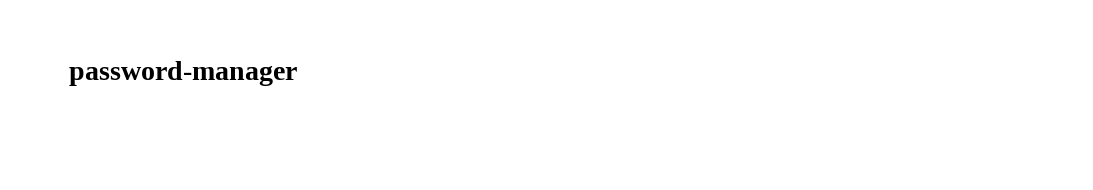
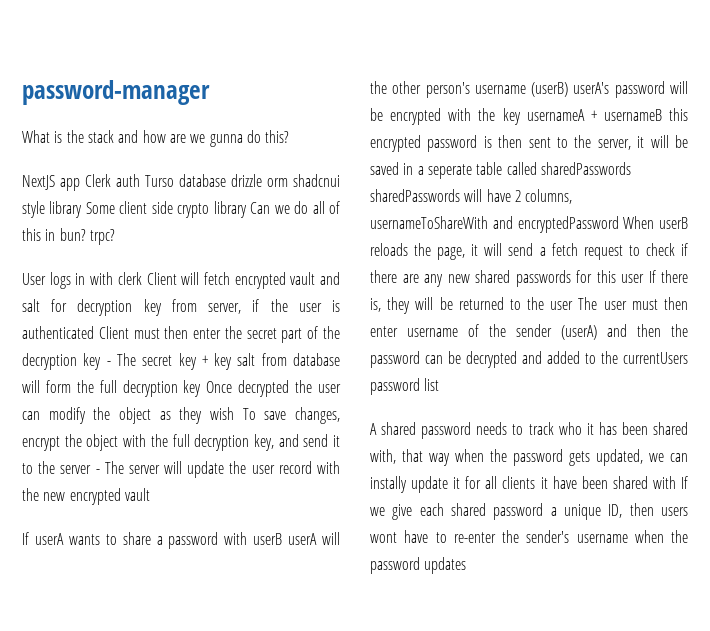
(297, 73) none -> [22,130,290,147] [22,174,340,191] [22,201,340,218] [22,228,115,245] [22,272,340,289] [22,299,341,316] [22,326,340,343] [22,353,341,370] [22,380,341,397] [22,407,340,424] [22,434,340,451] [22,461,341,478] [22,488,150,505] [22,532,340,549] [370,81,688,98] [370,108,688,125] [370,135,688,152] [370,162,631,179] [370,189,573,204] [370,216,688,233] [370,243,688,260] [370,270,688,287] [370,297,688,314] [370,324,688,340] [370,351,688,368] [370,378,440,395] [370,422,688,439] [370,449,688,466] [370,476,688,493] [370,503,688,520] [370,530,688,543] [370,557,467,574] // What is the stack and how are we gunna do this? // NextJS app Clerk auth Turso database drizzle orm shadcnui style library Some client side crypto library Can we do all of this in bun? trpc? // User logs in with clerk Client will fetch encrypted vault and salt for decryption key from server, if the user is authenticated Client must then enter the secret part of the decryption key - The secret key + key salt from database will form the full decryption key Once decrypted the user can modify the object as they wish To save changes, encrypt the object with the full decryption key, and send it to the server - The server will update the user record with the new encrypted vault // If userA wants to share a password with userB userA will the other person's username (userB) userA's password will be encrypted with the key usernameA + usernameB this encrypted password is then sent to the server, it will be saved in a seperate table called sharedPasswords sharedPasswords will have 2 columns, usernameToShareWith and encryptedPassword When userB reloads the page, it will send a fetch request to check if there are any new shared passwords for this user If there is, they will be returned to the user The user must then enter username of the sender (userA) and then the password can be decrypted and added to the currentUsers password list // A shared password needs to track who it has been shared with, that way when the password gets updated, we can instally update it for all clients it have been shared with If we give each shared password a unique ID, then users wont have to re-enter the sender's username when the password updates

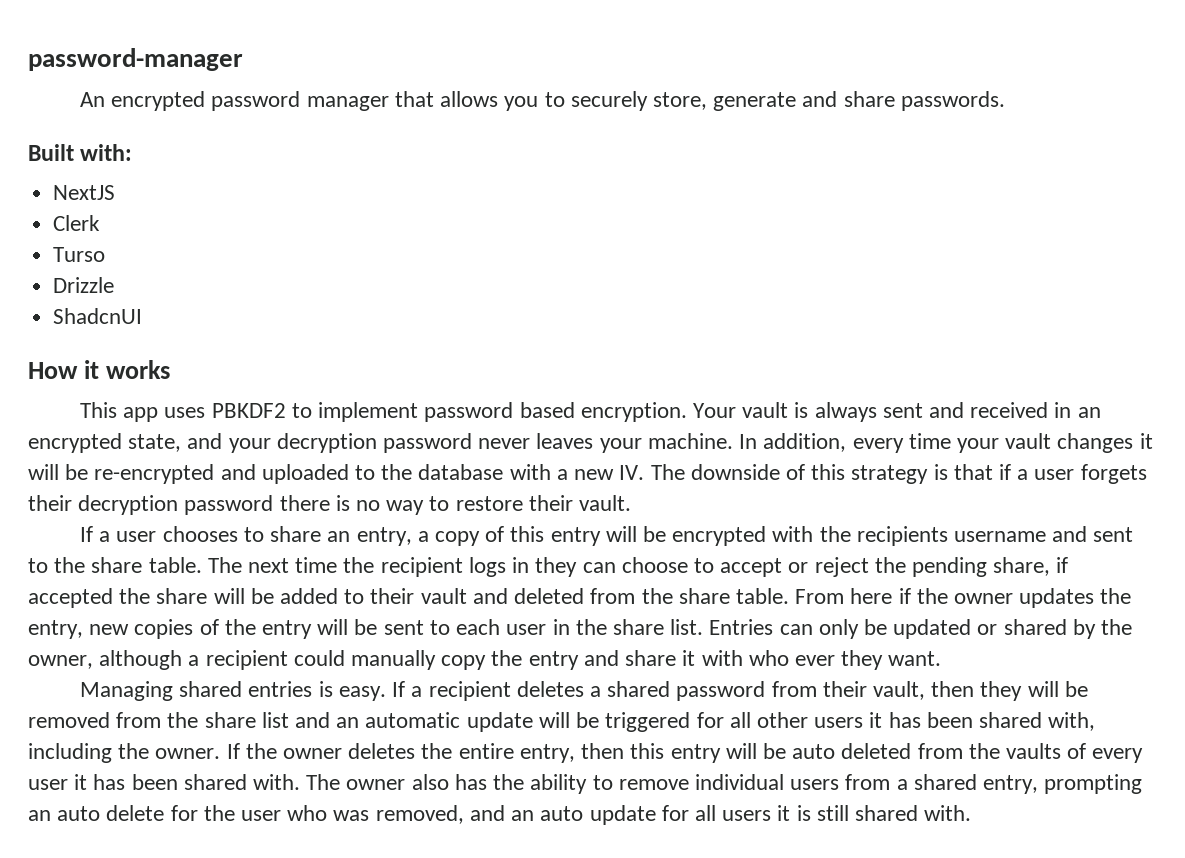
[22,130,290,147] [22,174,340,191] [22,201,340,218] [22,228,115,245] [22,272,340,289] [22,299,341,316] [22,326,340,343] [22,353,341,370] [22,380,341,397] [22,407,340,424] [22,434,340,451] [22,461,341,478] [22,488,150,505] [22,532,340,549] [370,81,665,98] What is the stack and how are we gunna do this? // NextJS app Clerk auth Turso database drizzle orm shadcnui style library Some client side crypto library Can we do all of this in bun? trpc? // User logs in with clerk Client will fetch encrypted vault and salt for decryption key from server, if the user is authenticated Client must then enter the secret part of the decryption key - The secret key + key salt from database will form the full decryption key Once decrypted the user can modify the object as they wish To save changes, encrypt the object with the full decryption key, and send it to the server - The server will update the user record with the new encrypted vault // If userA wants to share a password with userB userA will the other person's username (userB) userA's password -> [80,91,1005,111] [28,144,133,161] [53,185,116,200] [53,215,101,231] [53,247,106,262] [53,277,115,293] [53,308,143,324] [28,360,170,379] [80,402,1101,422] [28,433,1153,453] [28,464,1147,484] [28,495,632,515] [80,526,601,546] An encrypted password manager that allows you to securely store, generate and share passwords. // Built with: // NextJS // Clerk // Turso // Drizzle // ShadcnUI // How it works // This app uses PBKDF2 to implement password based encryption. Your vault is always sent and received in an encrypted state, and your decryption password never leaves your machine. In addition, every time your vault changes it will be re-encrypted and uploaded to the database with a new IV. The downside of this strategy is that if a user forgets their decryption password there is no way to restore their vault. // If a user chooses to share an entry, a copy of this entry
[502,108,688,125] [370,135,688,152] [370,162,631,179] [370,189,573,204] [370,216,688,233] [370,243,688,260] [370,270,688,287] [370,297,688,314] [370,324,688,340] [370,351,688,368] [370,378,440,395] [370,422,582,439] key usernameA + usernameB this encrypted password is then sent to the server, it will be saved in a seperate table called sharedPasswords sharedPasswords will have 2 columns, usernameToShareWith and encryptedPassword When userB reloads the page, it will send a fetch request to check if there are any new shared passwords for this user If there is, they will be returned to the user The user must then enter username of the sender (userA) and then the password can be decrypted and added to the currentUsers password list // A shared password needs to track who -> [856,526,1134,546] [28,557,1069,577] [28,588,1132,608] [28,619,1133,639] [28,650,942,670] [80,681,1088,701] [28,712,864,732] recipients username and sent to the share table. The next time the recipient logs in they can choose to accept or reject the pending share, if accepted the share will be added to their vault and deleted from the share table. From here if the owner updates the entry, new copies of the entry will be sent to each user in the share list. Entries can only be updated or shared by the owner, although a recipient could manually copy the entry and share it with who ever they want. // Managing shared entries is easy. If a recipient deletes a shared password from their vault, then they will be removed from the share list and an automatic update will be triggered for all other users
[402,449,688,466] [370,476,688,493] [370,503,688,520] [370,530,688,543] [370,557,467,574] that way when the password gets updated, we can instally update it for all clients it have been shared with If we give each shared password a unique ID, then users wont have to re-enter the sender's username when the password updates -> [28,743,1144,763] [28,774,1143,794] [28,805,972,825] including the owner. If the owner deletes the entire entry, then this entry will be auto deleted from the vaults of every user it has been shared with. The owner also has the ability to remove individual users from a shared entry, prompting an auto delete for the user who was removed, and an auto update for all users it is still shared with.

